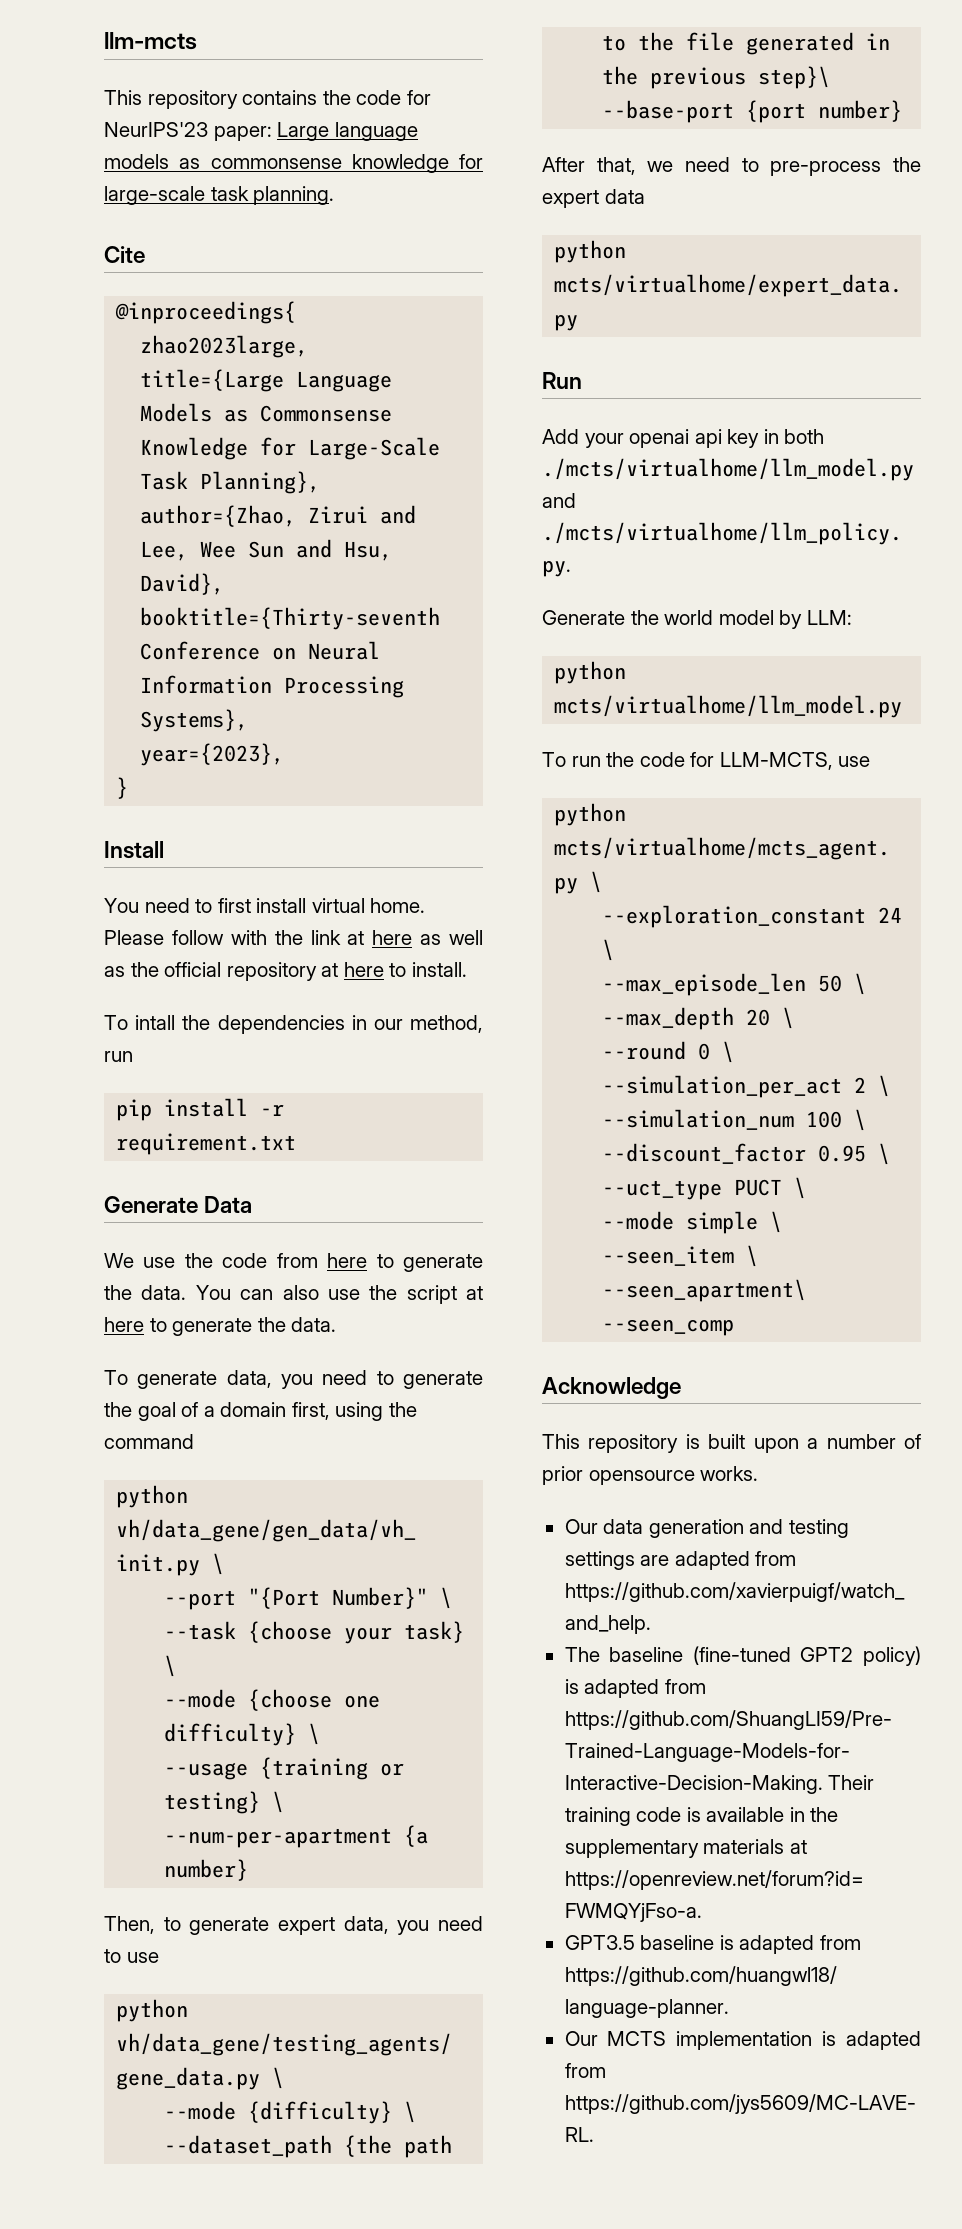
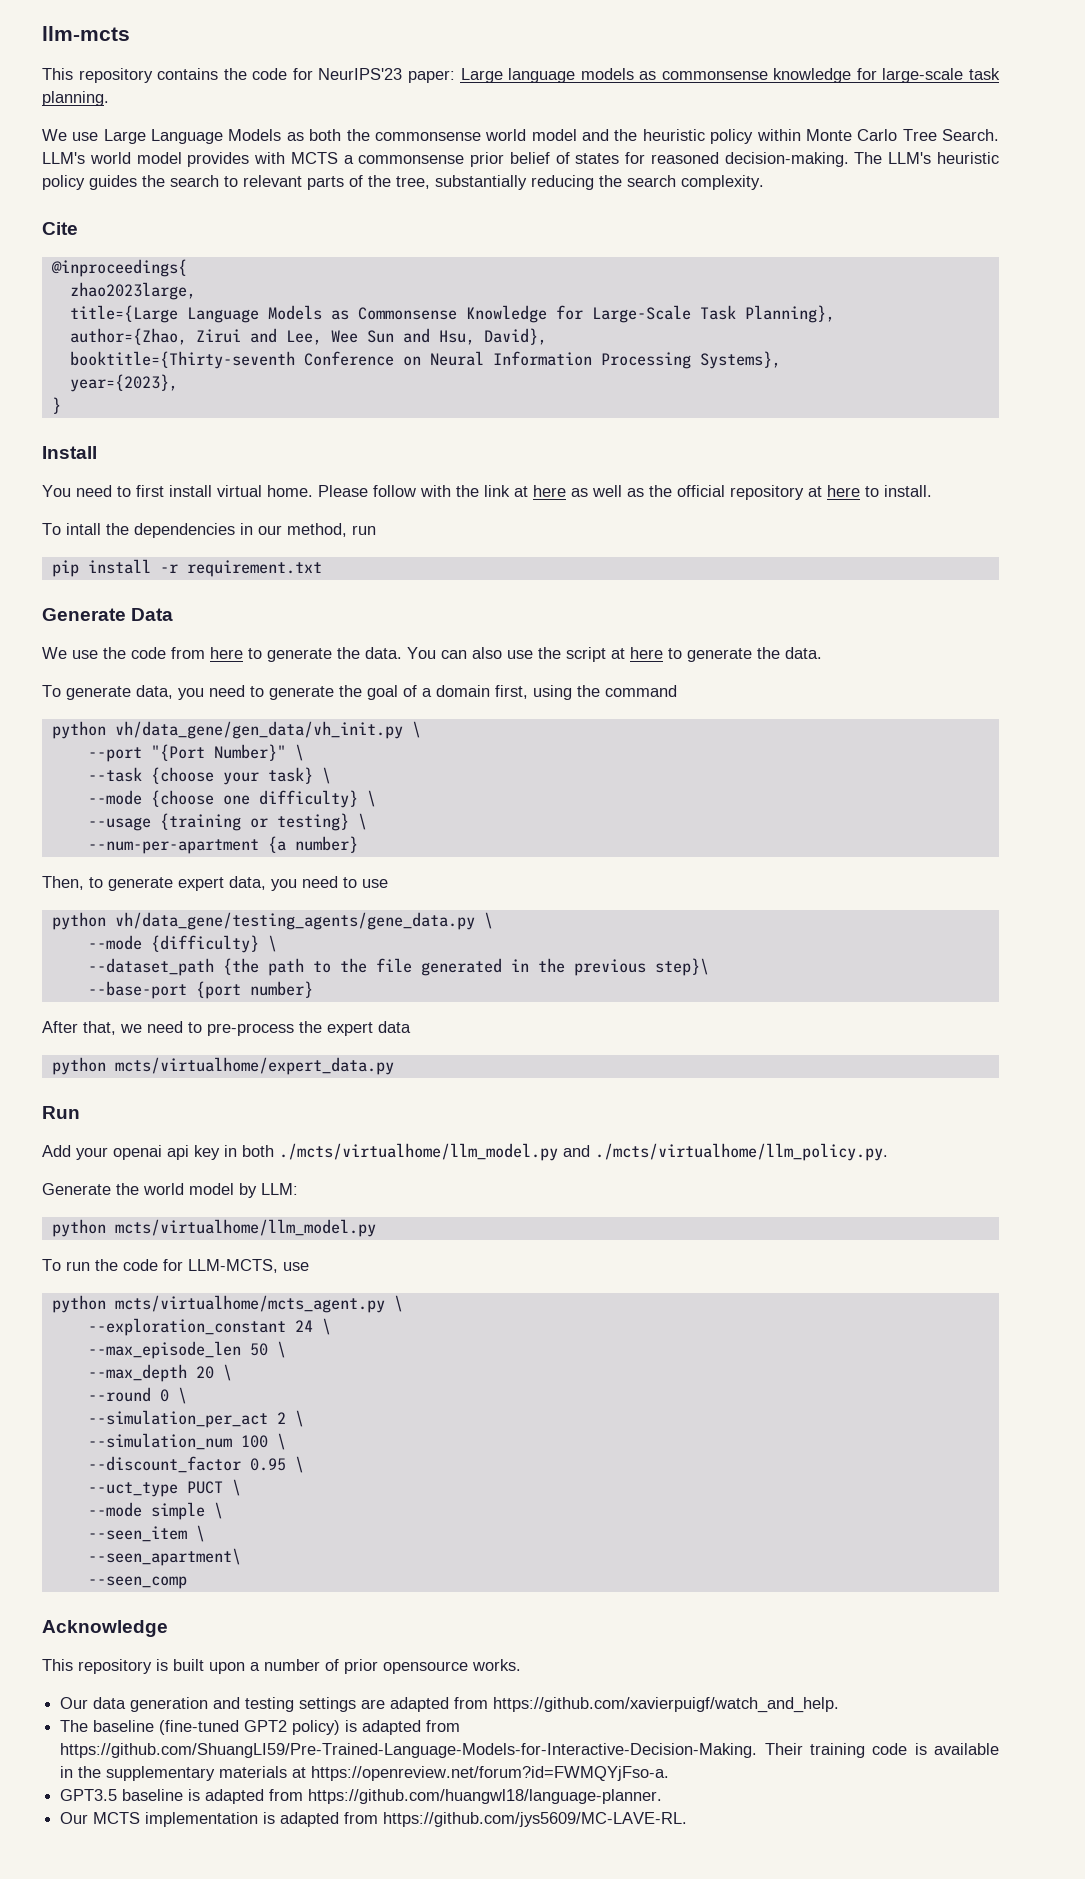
(335, 195) none -> [42,129,999,144] [42,152,999,167] [42,175,764,190] // We use Large Language Models as both the commonsense world model and the heuristic policy within Monte Carlo Tree Search. LLM's world model provides with MCTS a commonsense prior belief of states for reasoned decision-making. The LLM's heuristic policy guides the search to relevant parts of the tree, substantially reducing the search complexity.

